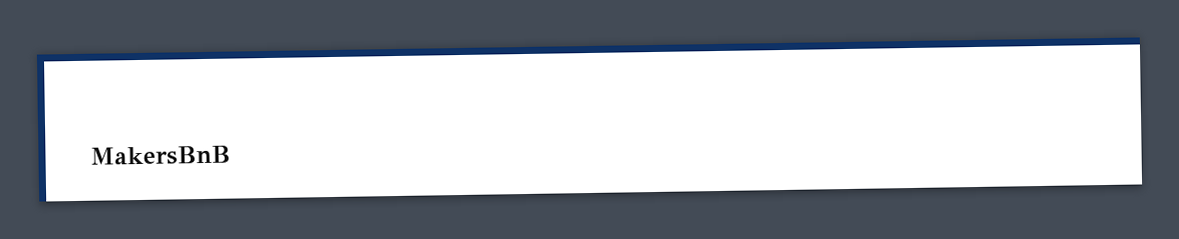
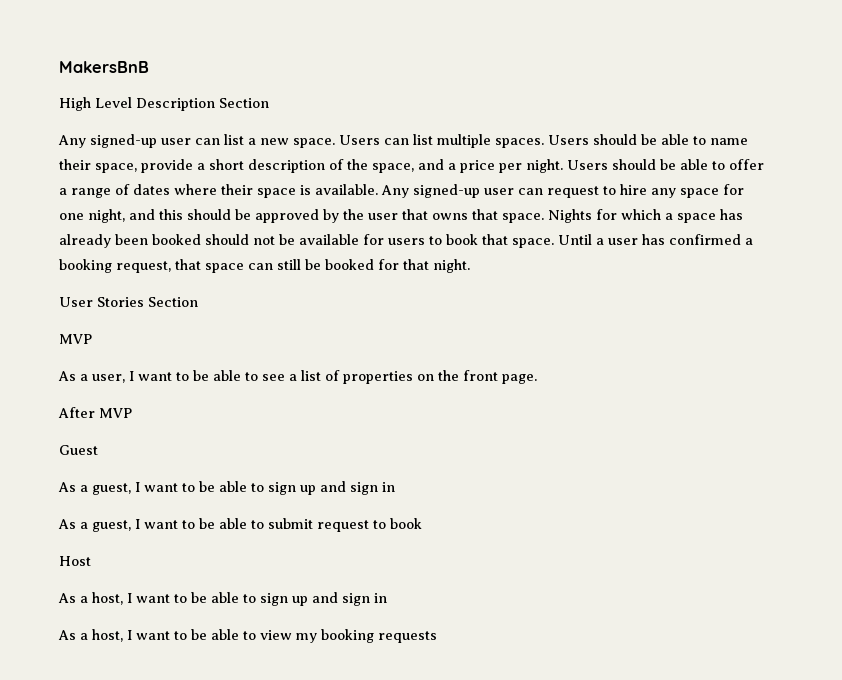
(231, 155) none -> [59,97,269,111] [58,134,748,148] [59,159,764,173] [59,184,744,198] [59,209,743,223] [59,234,753,248] [59,259,470,273] [59,297,198,307] [59,334,92,344] [58,370,537,384] [58,407,132,418] [59,445,98,455] [58,481,395,495] [58,518,422,532] [59,556,91,566] [58,592,387,606] [58,629,437,643] // High Level Description Section // Any signed-up user can list a new space. Users can list multiple spaces. Users should be able to name their space, provide a short description of the space, and a price per night. Users should be able to offer a range of dates where their space is available. Any signed-up user can request to hire any space for one night, and this should be approved by the user that owns that space. Nights for which a space has already been booked should not be available for users to book that space. Until a user has confirmed a booking request, that space can still be booked for that night. // User Stories Section // MVP // As a user, I want to be able to see a list of properties on the front page. // After MVP // Guest // As a guest, I want to be able to sign up and sign in // As a guest, I want to be able to submit request to book // Host // As a host, I want to be able to sign up and sign in // As a host, I want to be able to view my booking requests

